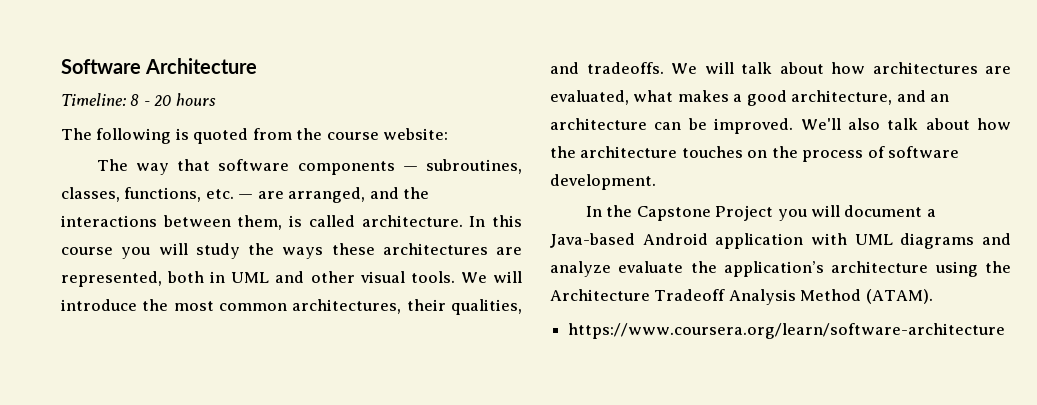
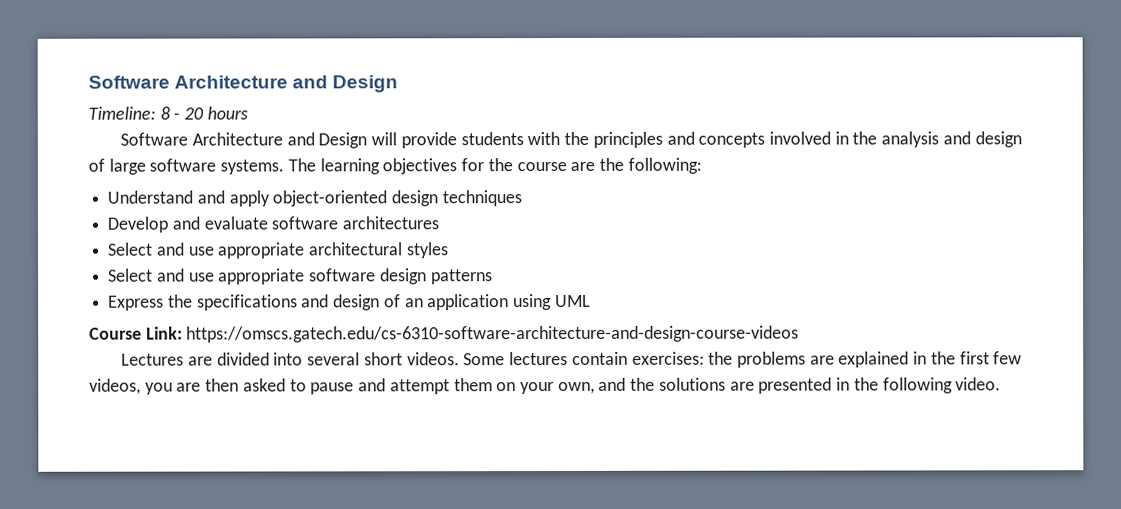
[61,58,258,74] Software Architecture -> [88,75,399,93] Software Architecture and Design
[61,128,449,144] [96,159,522,175] [61,187,430,203] [61,215,522,230] [61,243,522,259] [61,271,522,287] [61,299,522,315] [550,62,1011,74] [550,90,950,106] [550,118,1011,134] [550,146,960,162] [550,174,656,190] [585,205,936,221] [550,233,1011,249] [550,261,1011,277] [550,289,933,305] [568,323,1006,339] The following is quoted from the course website: // The way that software components — subroutines, classes, functions, etc. — are arranged, and the interactions between them, is called architecture. In this course you will study the ways these architectures are represented, both in UML and other visual tools. We will introduce the most common architectures, their qualities, and tradeoffs. We will talk about how architectures are evaluated, what makes a good architecture, and an architecture can be improved. We'll also talk about how the architecture touches on the process of software development. // In the Capstone Project you will document a Java-based Android application with UML diagrams and analyze evaluate the application’s architecture using the Architecture Tradeoff Analysis Method (ATAM). // https://www.coursera.org/learn/software-architecture -> [120,131,1022,149] [88,157,702,175] [107,190,522,207] [107,216,440,233] [107,242,449,259] [108,268,493,285] [108,294,591,311] [89,325,800,343] [121,351,1023,368] [89,377,1002,395] Software Architecture and Design will provide students with the principles and concepts involved in the analysis and design of large software systems. The learning objectives for the course are the following: // Understand and apply object-oriented design techniques // Develop and evaluate software architectures // Select and use appropriate architectural styles // Select and use appropriate software design patterns // Express the specifications and design of an application using UML // Course Link: https://omscs.gatech.edu/cs-6310-software-architecture-and-design-course-videos // Lectures are divided into several short videos. Some lectures contain exercises: the problems are explained in the first few videos, you are then asked to pause and attempt them on your own, and the solutions are presented in the following video.

